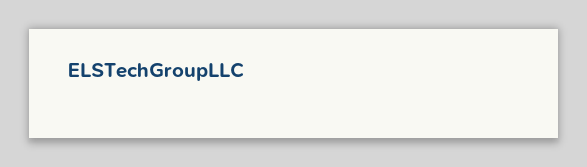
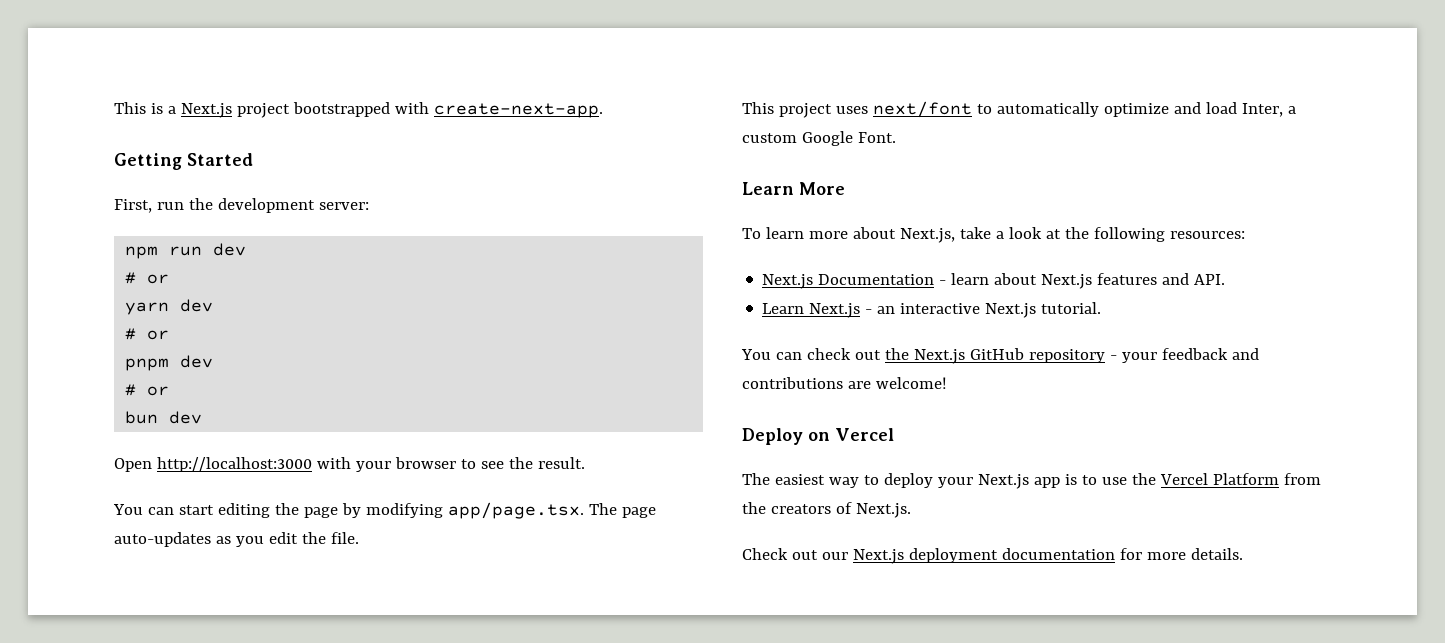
[68,62,244,81] ELSTechGroupLLC -> [114,102,603,118] [114,153,253,170] [114,198,369,213] [125,243,247,259] [125,272,170,284] [125,299,214,315] [125,328,170,340] [125,355,214,371] [125,384,170,396] [125,411,203,424] [114,457,585,472] [113,502,656,519] [114,532,359,547] [742,101,1296,118] [742,131,896,146] [742,182,845,195] [742,227,1245,243] [762,273,1226,289] [762,302,1102,318] [741,348,1259,364] [742,377,947,389] [742,428,894,445] [742,473,1321,489] [742,502,911,518] [742,548,1243,564] This is a Next.js project bootstrapped with create-next-app. // Getting Started // First, run the development server: // npm run dev // # or // yarn dev // # or // pnpm dev // # or // bun dev // Open http://localhost:3000 with your browser to see the result. // You can start editing the page by modifying app/page.tsx. The page auto-updates as you edit the file. // This project uses next/font to automatically optimize and load Inter, a custom Google Font. // Learn More // To learn more about Next.js, take a look at the following resources: // Next.js Documentation - learn about Next.js features and API. // Learn Next.js - an interactive Next.js tutorial. // You can check out the Next.js GitHub repository - your feedback and contributions are welcome! // Deploy on Vercel // The easiest way to deploy your Next.js app is to use the Vercel Platform from the creators of Next.js. // Check out our Next.js deployment documentation for more details.

